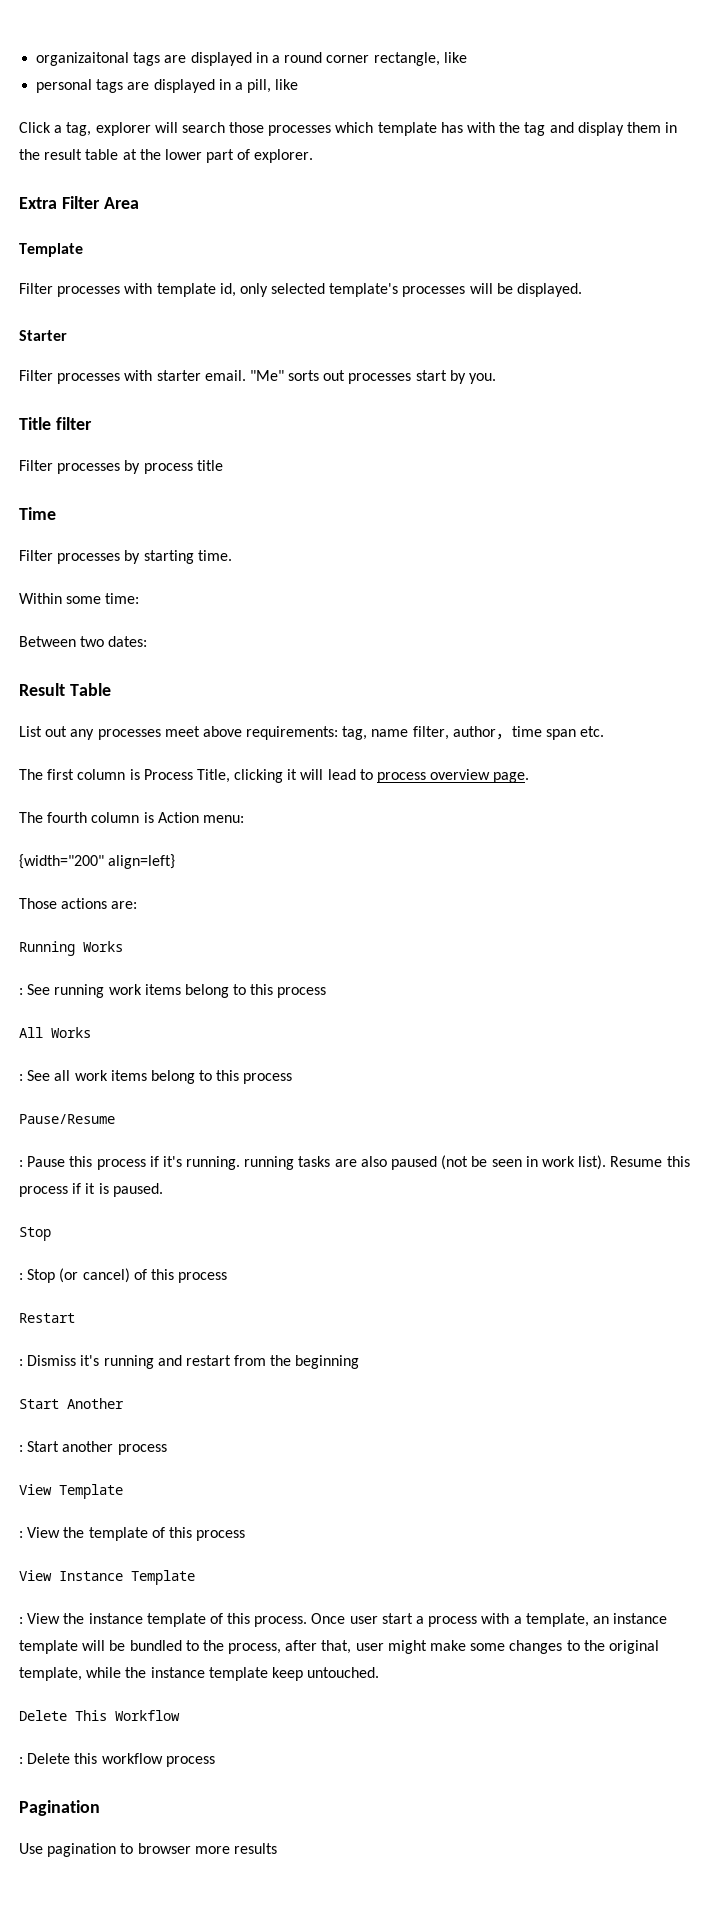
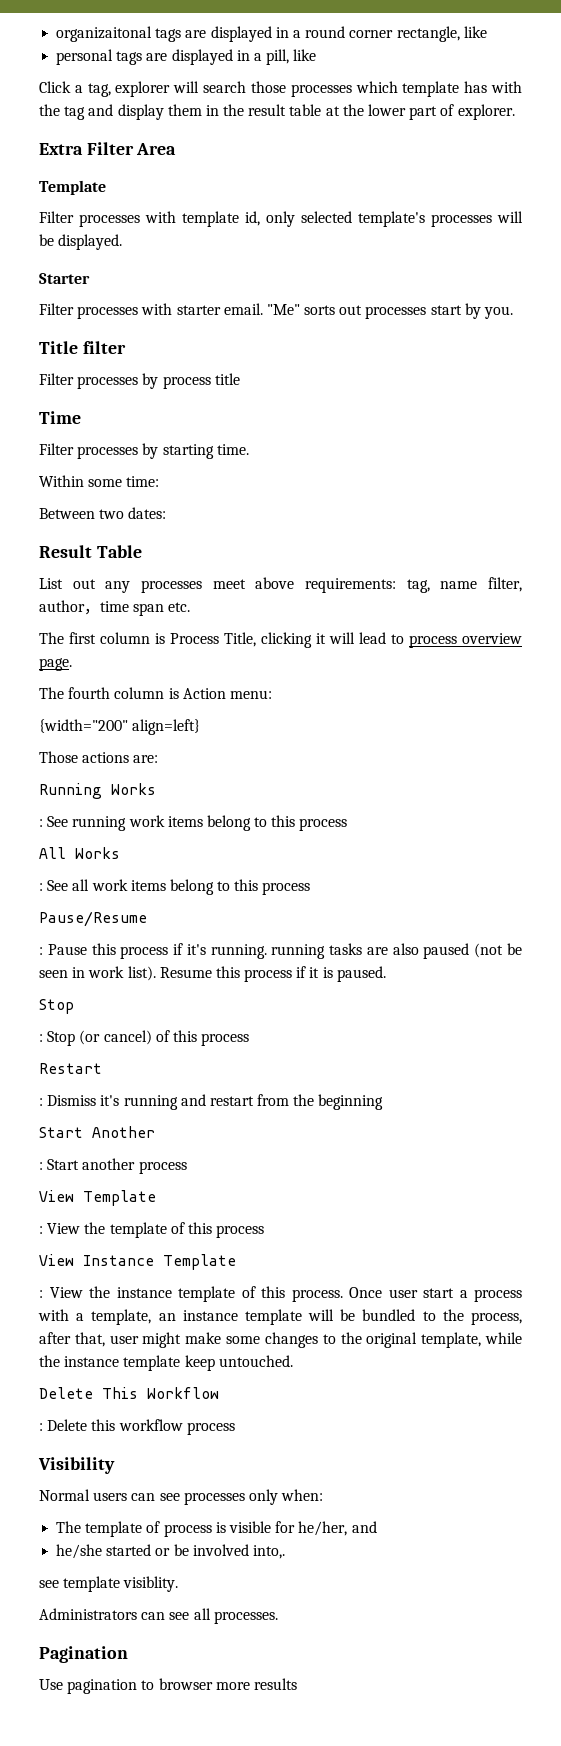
(215, 1761) none -> [38,1457,115,1474] [39,1489,324,1505] [56,1521,377,1537] [56,1544,285,1559] [39,1576,179,1592] [39,1608,278,1624] // Visibility // Normal users can see processes only when: // The template of process is visible for he/her, and // he/she started or be involved into,. // see template visiblity. // Administrators can see all processes.

